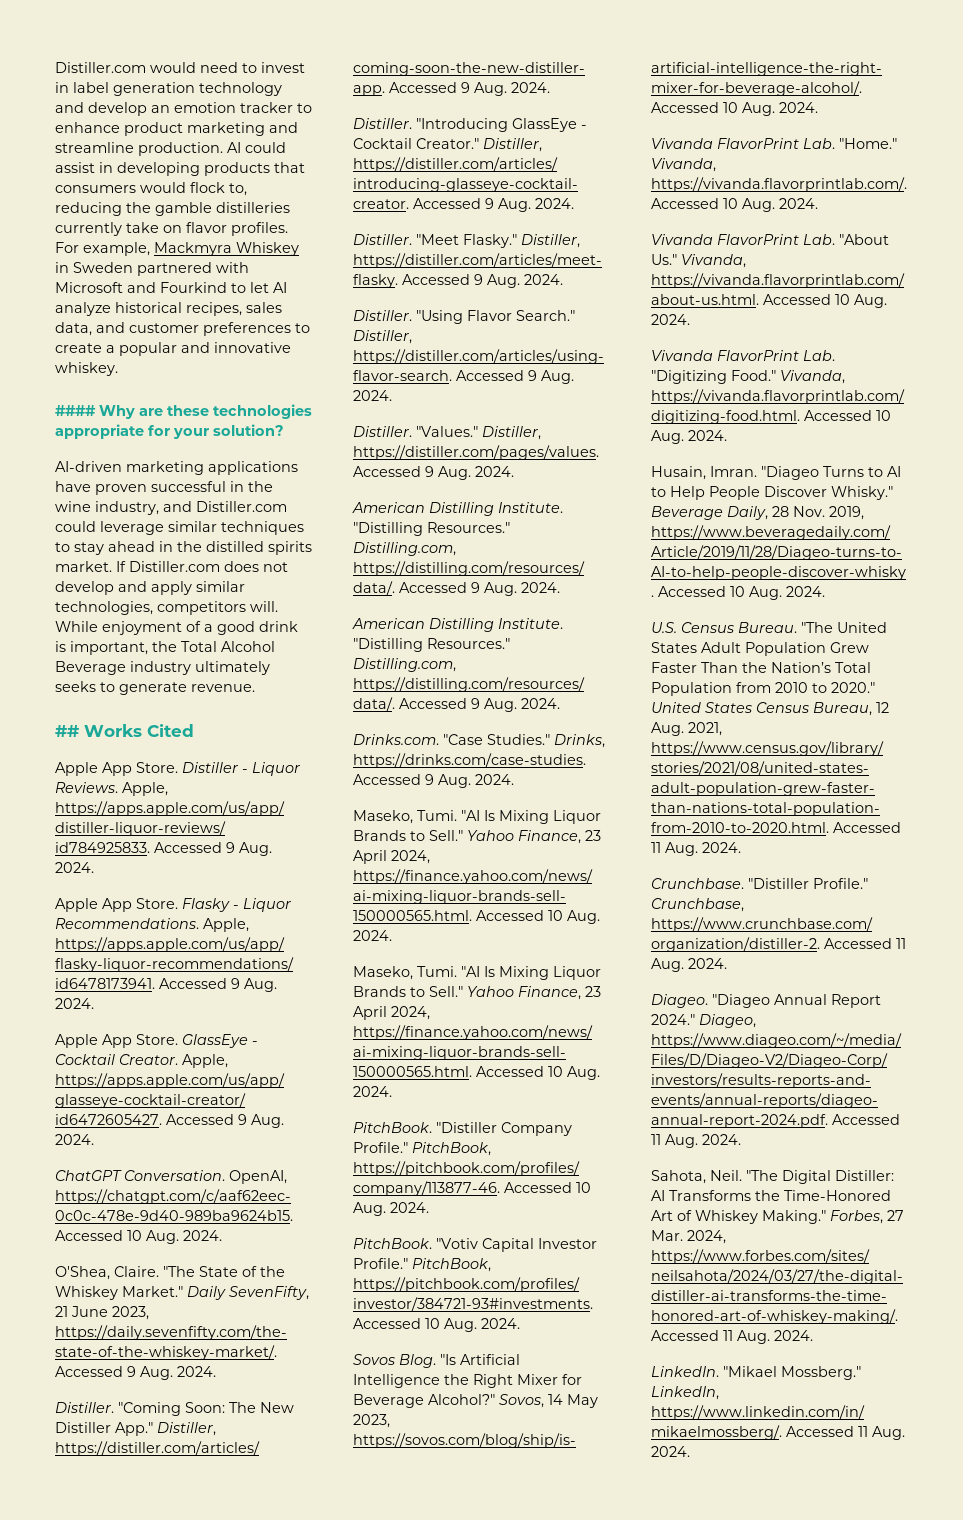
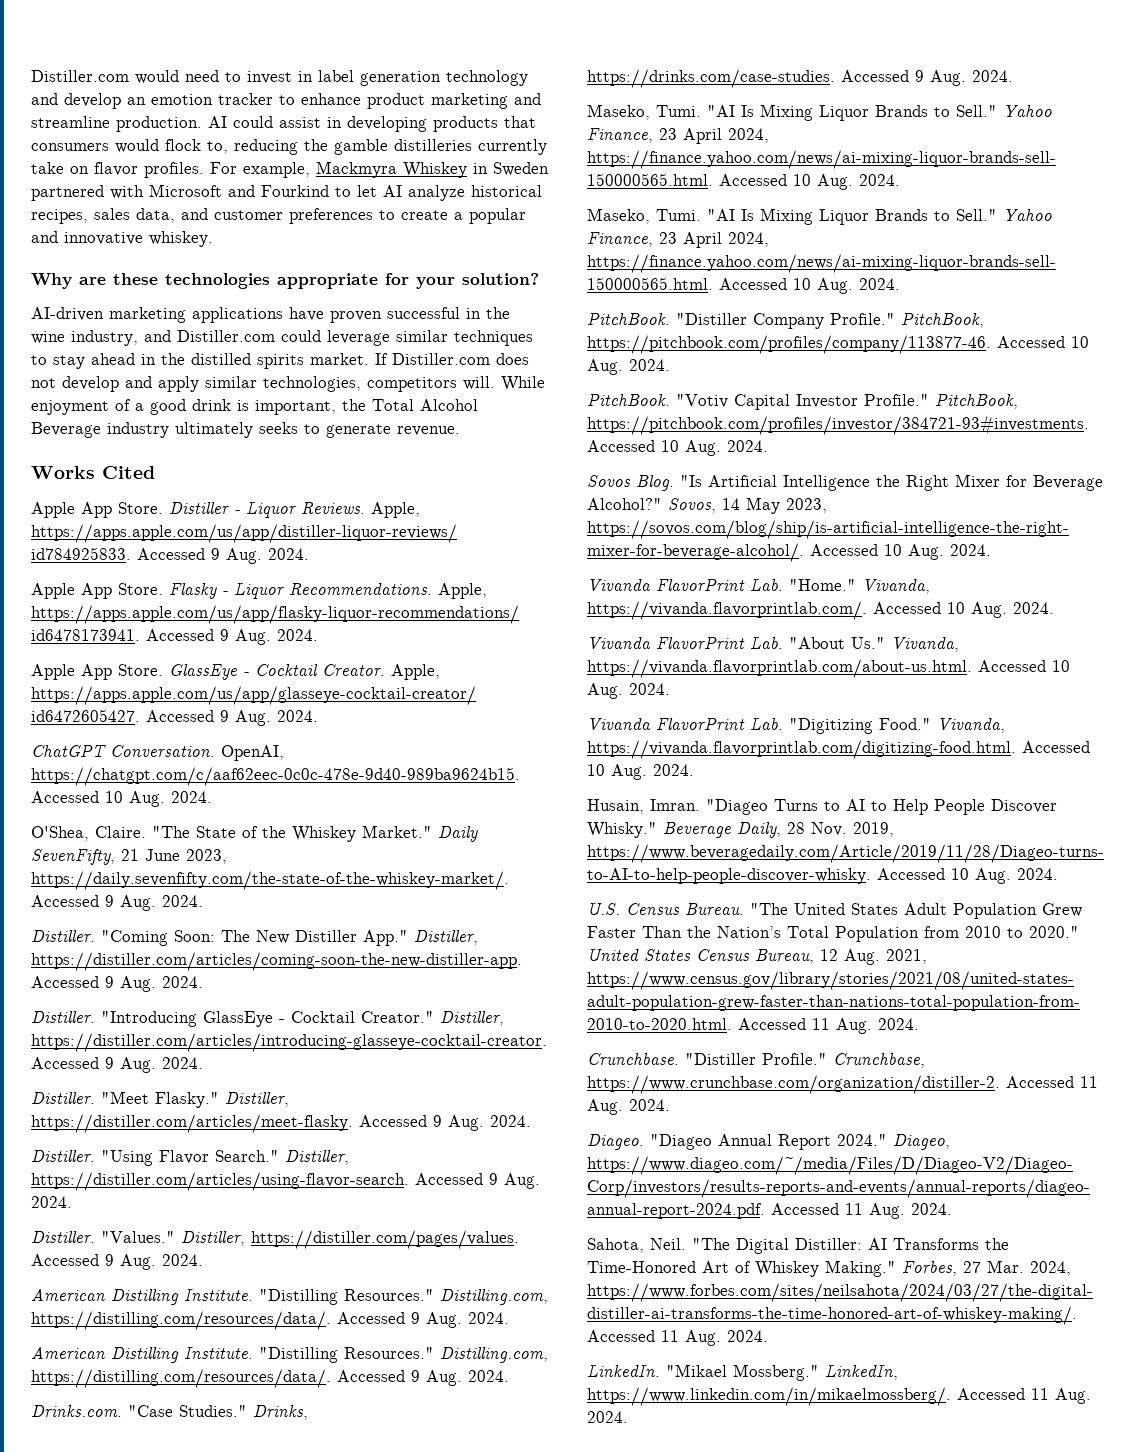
[55,405,96,416] #### -> (213, 239) none
[55,725,79,737] ## -> (460, 431) none

